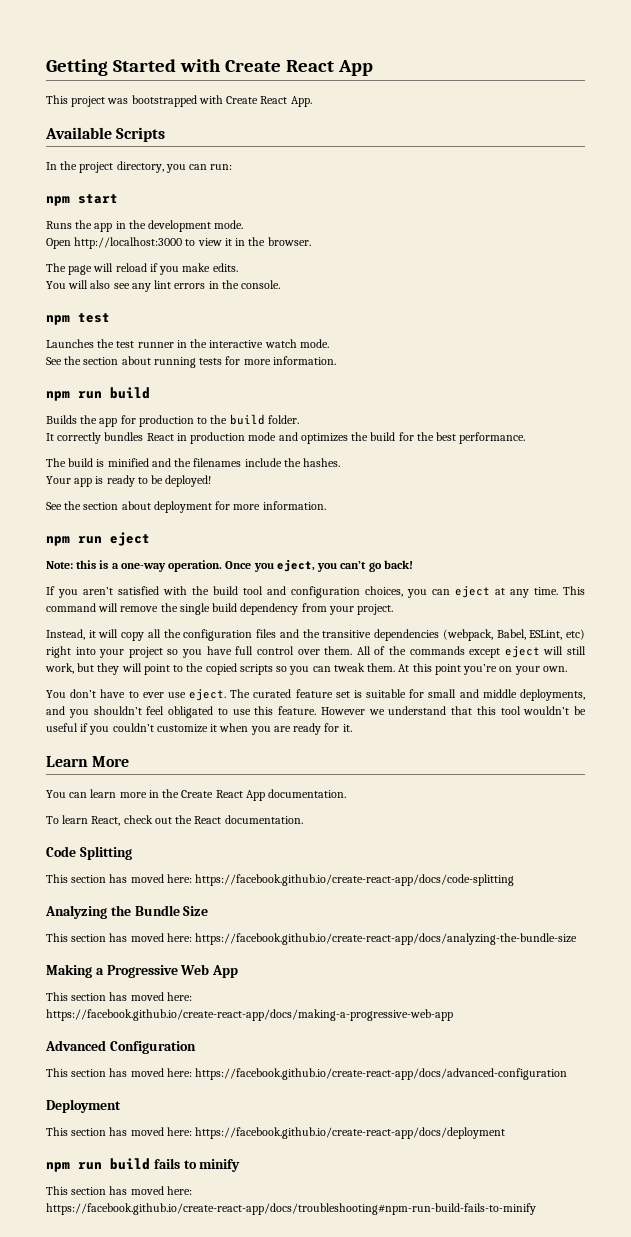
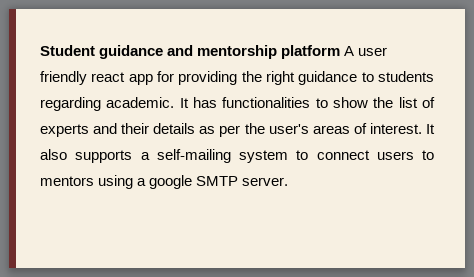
[46,59,373,76] [46,95,312,107] [45,127,166,142] [46,161,233,173] [46,194,118,206] [46,220,244,232] [46,237,311,249] [46,263,238,275] [46,280,281,292] [46,313,110,325] [46,339,329,348] [46,356,336,368] [46,387,150,401] [46,414,299,427] [46,432,526,444] [46,458,341,467] [46,475,212,487] [46,501,326,513] [46,532,150,546] [46,559,413,572] [46,586,585,598] [46,603,394,615] [46,629,585,641] [46,646,586,658] [45,663,567,675] [46,689,586,701] [46,706,586,718] [46,723,352,735] [46,756,130,767] [46,789,347,801] [46,815,303,826] [46,846,132,860] [46,874,515,886] [45,905,209,919] [46,933,578,945] [46,964,239,978] [46,992,192,1001] [46,1009,453,1021] [45,1040,196,1054] [46,1068,568,1080] [46,1099,121,1113] [46,1127,506,1139] [46,1158,241,1172] [46,1186,192,1195] [46,1203,536,1215] Getting Started with Create React App // This project was bootstrapped with Create React App. // Available Scripts // In the project directory, you can run: // npm start // Runs the app in the development mode. // Open http://localhost:3000 to view it in the browser. // The page will reload if you make edits. // You will also see any lint errors in the console. // npm test // Launches the test runner in the interactive watch mode. // See the section about running tests for more information. // npm run build // Builds the app for production to the build folder. // It correctly bundles React in production mode and optimizes the build for the best performance. // The build is minified and the filenames include the hashes. // Your app is ready to be deployed! // See the section about deployment for more information. // npm run eject // Note: this is a one-way operation. Once you eject, you can’t go back! // If you aren’t satisfied with the build tool and configuration choices, you can eject at any time. This command will remove the single build dependency from your project. // Instead, it will copy all the configuration files and the transitive dependencies (webpack, Babel, ESLint, etc) right into your project so you have full control over them. All of the commands except eject will still work, but they will point to the copied scripts so you can tweak them. At this point you’re on your own. // You don’t have to ever use eject. The curated feature set is suitable for small and middle deployments, and you shouldn’t feel obligated to use this feature. However we understand that this tool wouldn’t be useful if you couldn’t customize it when you are ready for it. // Learn More // You can learn more in the Create React App documentation. // To learn React, check out the React documentation. // Code Splitting // This section has moved here: https://facebook.github.io/create-react-app/docs/code-splitting // Analyzing the Bundle Size // This section has moved here: https://facebook.github.io/create-react-app/docs/analyzing-the-bundle-size // Making a Progressive Web App // This section has moved here: https://facebook.github.io/create-react-app/docs/making-a-progressive-web-app // Advanced Configuration // This section has moved here: https://facebook.github.io/create-react-app/docs/advanced-configuration // Deployment // This section has moved here: https://facebook.github.io/create-react-app/docs/deployment // npm run build fails to minify // This section has moved here: https://facebook.github.io/create-react-app/docs/troubleshooting#npm-run-build-fails-to-minify -> [40,45,388,59] [40,71,434,85] [40,97,435,111] [40,123,435,137] [40,149,434,163] [40,175,289,189] Student guidance and mentorship platform A user friendly react app for providing the right guidance to students regarding academic. It has functionalities to show the list of experts and their details as per the user's areas of interest. It also supports a self-mailing system to connect users to mentors using a google SMTP server.

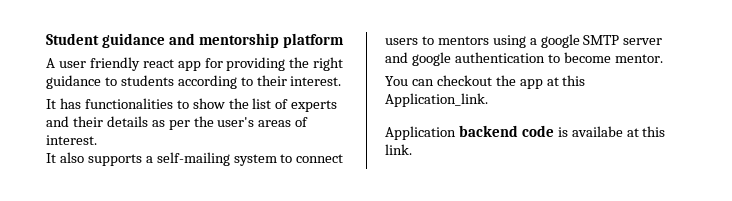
(341, 52) none -> (344, 40) //
[40,97,175,111] regarding academic. -> [177,75,342,89] according to their interest. //
(422, 128) none -> (97, 140) //
[242,177,289,186] server. -> [623,38,663,45] [385,52,663,66] [385,75,586,89] [385,93,488,107] [385,125,666,140] [385,144,412,155] server and google authentication to become mentor. // You can checkout the app at this Application_link. // Application backend code is availabe at this link.

